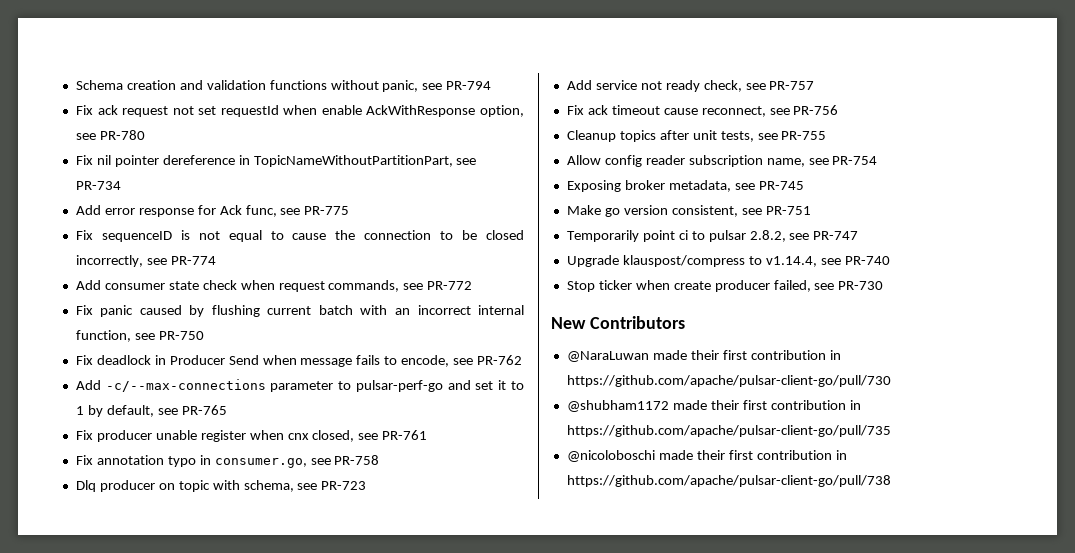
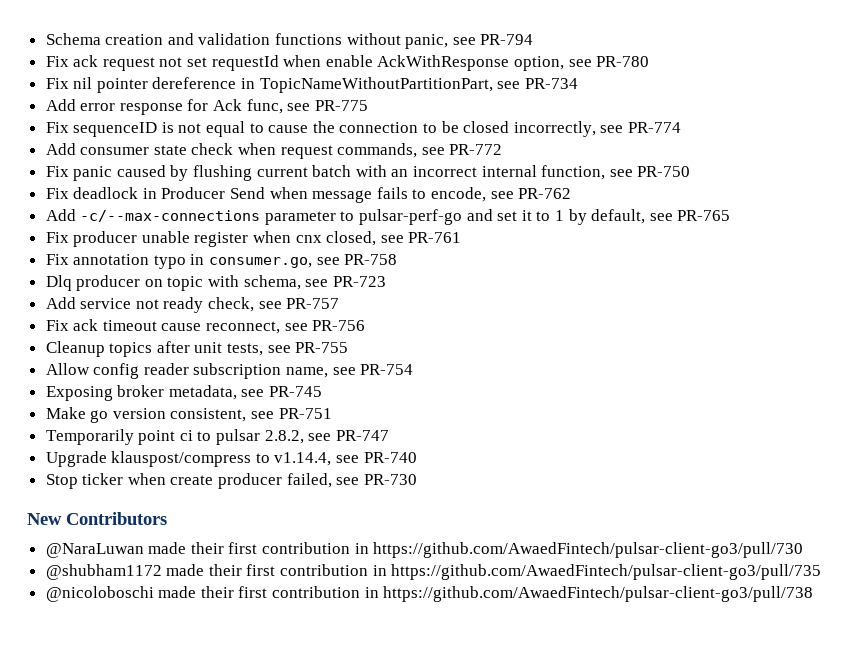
[566,375,891,387] https://github.com/apache/pulsar-client-go/pull/730 -> [373,542,804,558] https://github.com/AwaedFintech/pulsar-client-go3/pull/730
[566,425,891,437] https://github.com/apache/pulsar-client-go/pull/735 -> [391,564,822,580] https://github.com/AwaedFintech/pulsar-client-go3/pull/735
[566,475,891,487] https://github.com/apache/pulsar-client-go/pull/738 -> [383,586,814,602] https://github.com/AwaedFintech/pulsar-client-go3/pull/738

